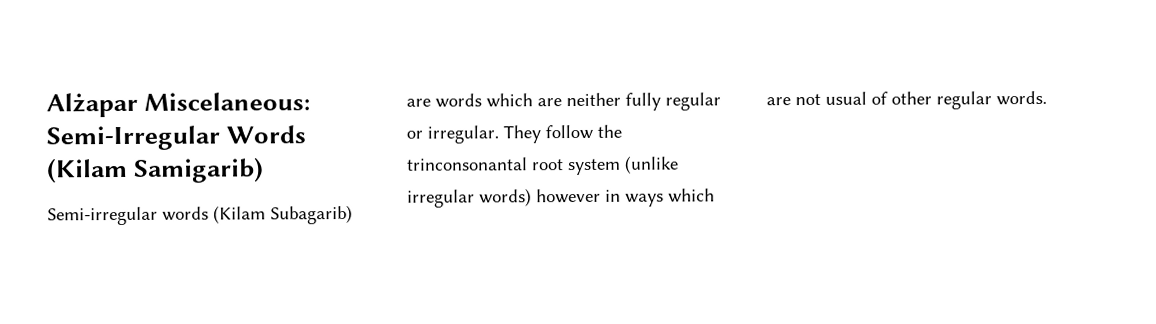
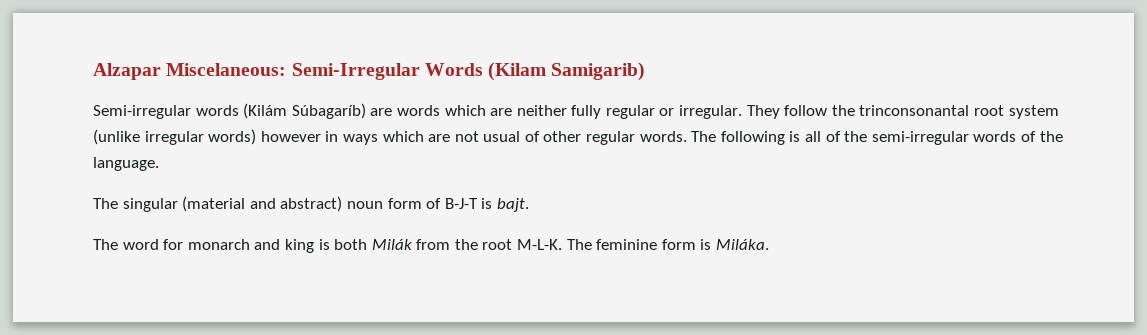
[46,92,138,118] Alżapar -> [93,63,161,80] Alzapar
[213,204,353,225] (Kilam Subagarib) -> [243,103,366,119] (Kilám Súbagaríb)
(1047, 98) none -> [691,131,1063,145] [93,157,159,171] [93,196,529,212] [93,239,770,253] The following is all of the semi-irregular words of the language. // The singular (material and abstract) noun form of B-J-T is bajt. // The word for monarch and king is both Milák from the root M-L-K. The feminine form is Miláka.

